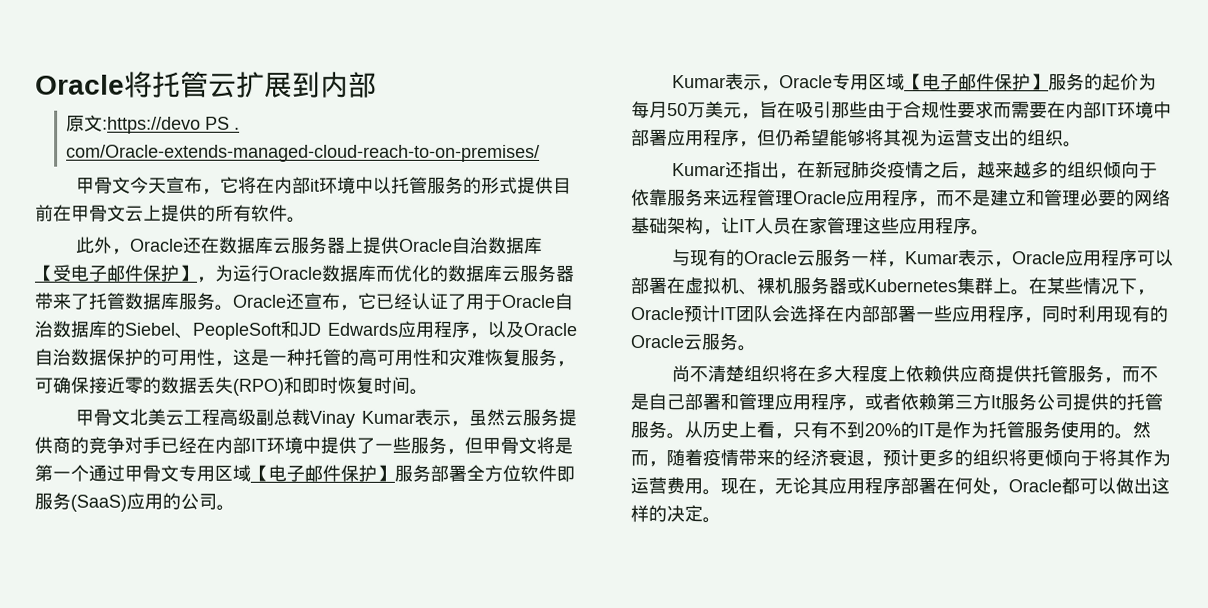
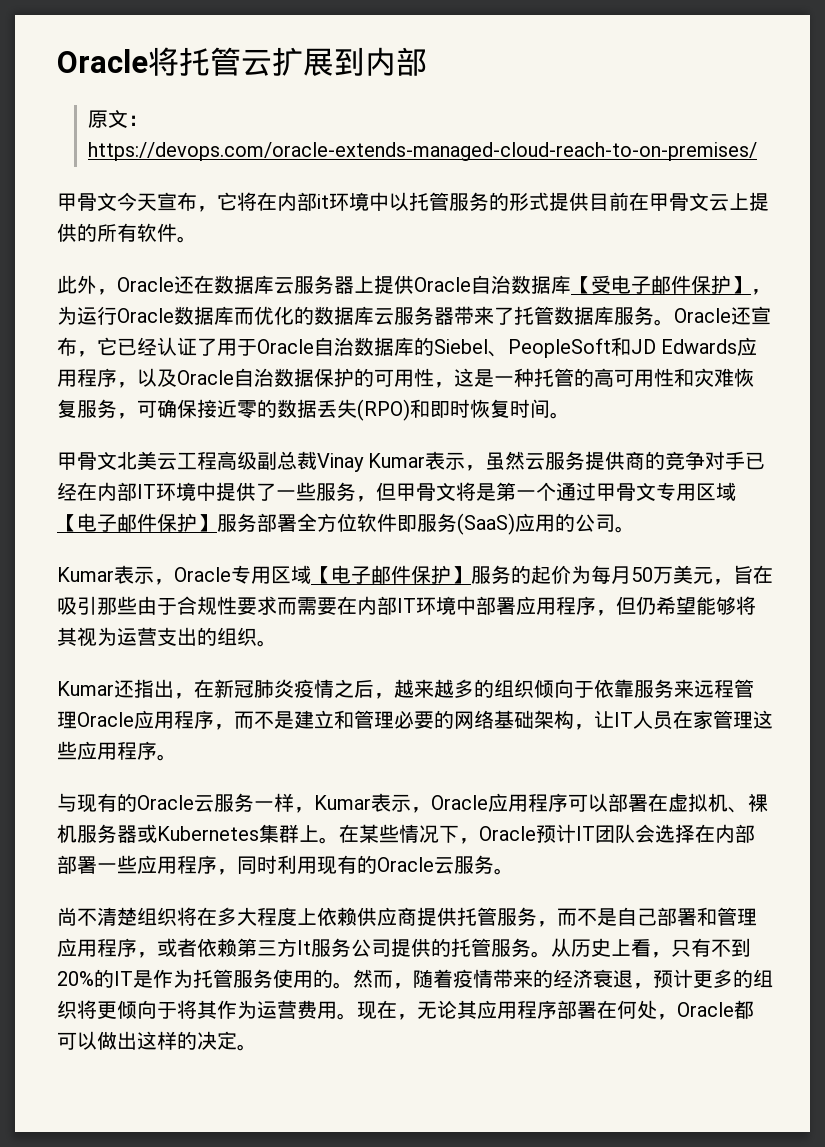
[102,116,241,134] [66,144,541,162] :https://devo PS . com/Oracle-extends-managed-cloud-reach-to-on-premises/ -> [128,115,149,126] [88,142,758,161] ：https://devops.com/oracle-extends-managed-cloud-reach-to-on-premises/

